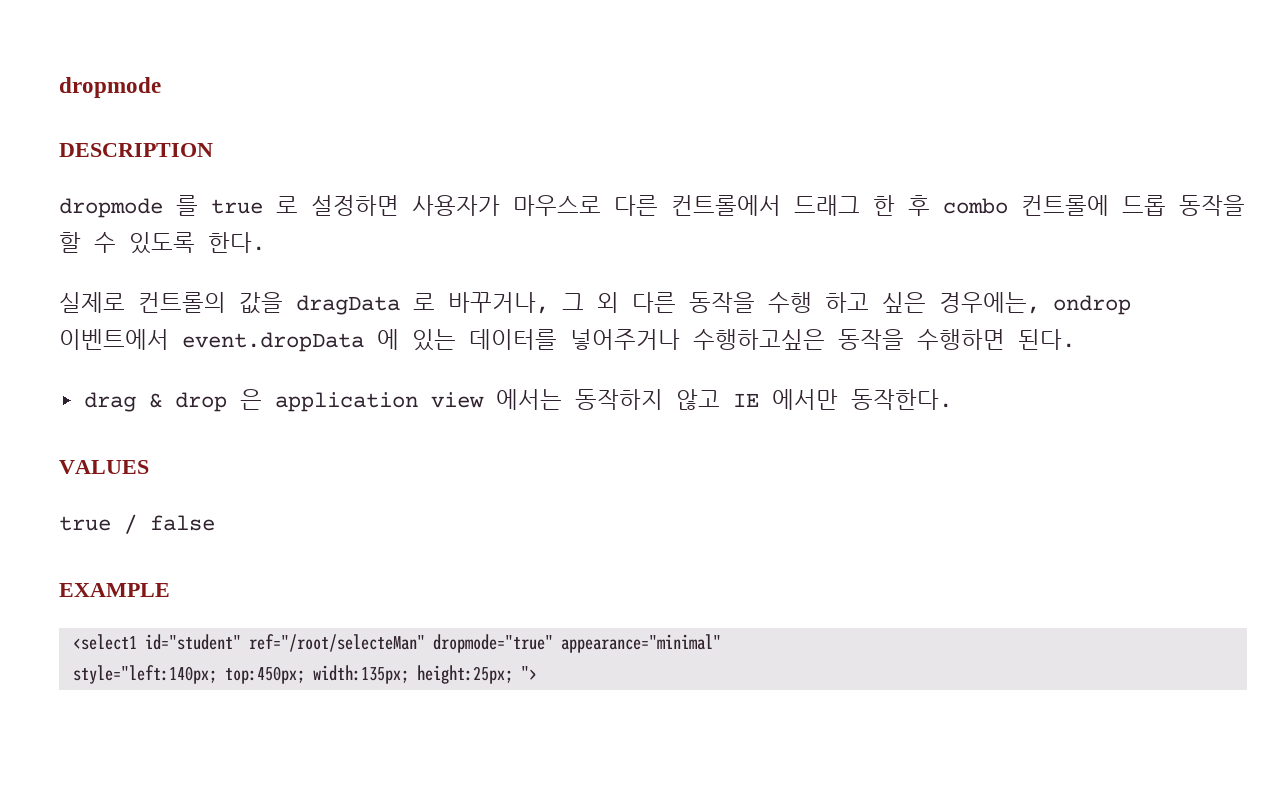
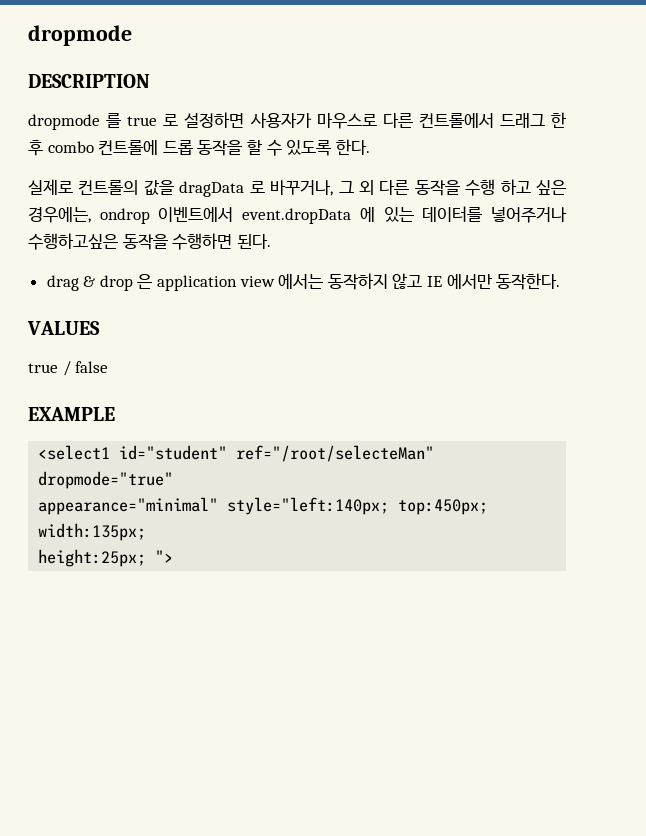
(553, 643) none -> (174, 480) //
(721, 643) // -> (219, 506) none
(409, 674) none -> (147, 532) //

